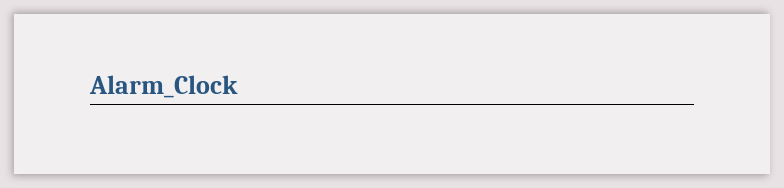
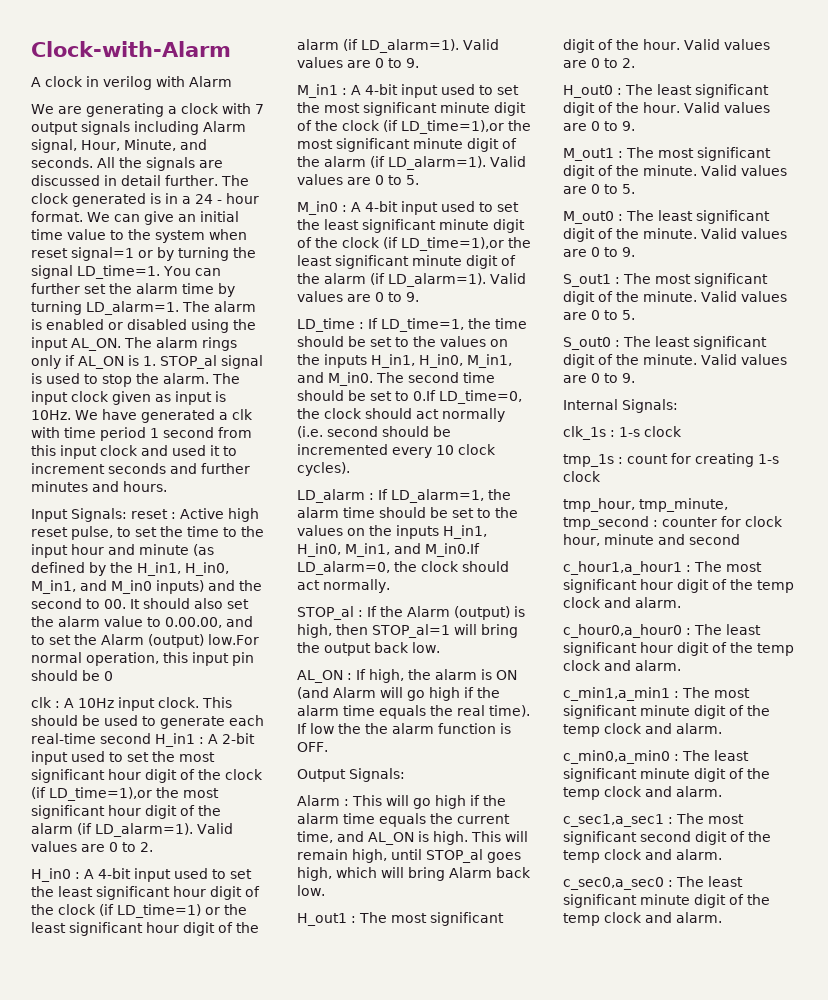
[89,75,238,98] Alarm_Clock -> [31,41,231,57] [31,76,232,90] [31,103,264,117] [31,121,246,135] [31,139,207,153] [31,157,223,171] [31,175,249,186] [31,193,259,207] [31,211,239,225] [31,229,247,243] [31,247,256,261] [31,265,221,279] [31,283,235,297] [31,301,256,315] [31,319,256,333] [31,337,237,351] [31,355,263,369] [31,373,240,387] [31,391,226,405] [31,409,253,423] [31,427,252,441] [31,445,237,459] [31,463,250,474] [31,481,167,492] [31,508,259,522] [31,526,264,540] [31,544,214,558] [31,562,229,576] [31,580,262,594] [31,598,249,609] [31,616,253,628] [31,634,259,648] [31,652,254,666] [31,670,113,681] [31,697,232,711] [31,715,264,729] [31,733,255,747] [31,751,215,765] [31,769,263,783] [31,787,219,801] [31,805,221,819] [31,823,233,837] [31,841,153,852] [31,868,252,882] [31,886,260,900] [31,904,247,918] [31,922,259,936] [297,39,499,53] [297,57,419,68] [297,84,519,98] [297,102,526,116] [297,120,531,134] [297,138,517,152] [297,156,526,170] [297,174,419,185] [297,201,519,215] [297,219,525,233] [297,237,531,251] [297,255,516,269] [297,273,526,287] [297,291,419,302] [297,318,527,332] [297,336,508,347] [297,354,512,368] [297,372,495,386] [297,390,522,404] [297,408,505,422] [297,426,451,438] [297,444,496,458] [297,462,350,476] [297,489,511,503] [297,507,518,518] [297,525,487,539] [297,543,480,557] [297,561,509,575] [297,579,390,593] [297,606,525,620] [297,624,518,638] [297,642,440,656] [297,669,517,683] [297,687,500,701] [297,705,530,719] [297,723,511,734] [297,742,328,752] [297,768,405,782] [297,795,506,809] [297,813,510,827] [297,831,528,845] [297,849,521,863] [297,867,531,881] [297,885,325,896] [297,912,504,926] [563,39,770,53] [563,58,635,68] [563,84,769,98] [563,102,770,116] [563,121,635,131] [563,147,771,161] [563,165,787,179] [563,184,635,194] [563,210,770,224] [563,228,787,242] [563,247,635,257] [563,273,768,287] [563,291,787,305] [563,310,635,320] [563,336,767,350] [563,354,787,368] [563,373,635,383] [563,399,678,413] [563,426,682,440] [563,453,779,467] [563,471,601,482] [563,498,728,512] [563,516,783,530] [563,534,740,546] [563,561,762,575] [563,579,794,593] [563,597,681,608] [563,624,761,638] [563,642,794,656] [563,660,681,671] [563,687,750,701] [563,705,770,719] [563,723,722,737] [563,750,749,764] [563,768,770,782] [563,786,722,800] [563,813,744,827] [563,831,771,845] [563,849,722,863] [563,876,743,890] [563,894,770,908] [563,912,722,926] Clock-with-Alarm // A clock in verilog with Alarm // We are generating a clock with 7 output signals including Alarm signal, Hour, Minute, and seconds. All the signals are discussed in detail further. The clock generated is in a 24 - hour format. We can give an initial time value to the system when reset signal=1 or by turning the signal LD_time=1. You can further set the alarm time by turning LD_alarm=1. The alarm is enabled or disabled using the input AL_ON. The alarm rings only if AL_ON is 1. STOP_al signal is used to stop the alarm. The input clock given as input is 10Hz. We have generated a clk with time period 1 second from this input clock and used it to increment seconds and further minutes and hours. // Input Signals: reset : Active high reset pulse, to set the time to the input hour and minute (as defined by the H_in1, H_in0, M_in1, and M_in0 inputs) and the second to 00. It should also set the alarm value to 0.00.00, and to set the Alarm (output) low.For normal operation, this input pin should be 0 // clk : A 10Hz input clock. This should be used to generate each real-time second H_in1 : A 2-bit input used to set the most significant hour digit of the clock (if LD_time=1),or the most significant hour digit of the alarm (if LD_alarm=1). Valid values are 0 to 2. // H_in0 : A 4-bit input used to set the least significant hour digit of the clock (if LD_time=1) or the least significant hour digit of the alarm (if LD_alarm=1). Valid values are 0 to 9. // M_in1 : A 4-bit input used to set the most significant minute digit of the clock (if LD_time=1),or the most significant minute digit of the alarm (if LD_alarm=1). Valid values are 0 to 5. // M_in0 : A 4-bit input used to set the least significant minute digit of the clock (if LD_time=1),or the least significant minute digit of the alarm (if LD_alarm=1). Valid values are 0 to 9. // LD_time : If LD_time=1, the time should be set to the values on the inputs H_in1, H_in0, M_in1, and M_in0. The second time should be set to 0.If LD_time=0, the clock should act normally (i.e. second should be incremented every 10 clock cycles). // LD_alarm : If LD_alarm=1, the alarm time should be set to the values on the inputs H_in1, H_in0, M_in1, and M_in0.If LD_alarm=0, the clock should act normally. // STOP_al : If the Alarm (output) is high, then STOP_al=1 will bring the output back low. // AL_ON : If high, the alarm is ON (and Alarm will go high if the alarm time equals the real time). If low the the alarm function is OFF. // Output Signals: // Alarm : This will go high if the alarm time equals the current time, and AL_ON is high. This will remain high, until STOP_al goes high, which will bring Alarm back low. // H_out1 : The most significant digit of the hour. Valid values are 0 to 2. // H_out0 : The least significant digit of the hour. Valid values are 0 to 9. // M_out1 : The most significant digit of the minute. Valid values are 0 to 5. // M_out0 : The least significant digit of the minute. Valid values are 0 to 9. // S_out1 : The most significant digit of the minute. Valid values are 0 to 5. // S_out0 : The least significant digit of the minute. Valid values are 0 to 9. // Internal Signals: // clk_1s : 1-s clock // tmp_1s : count for creating 1-s clock // tmp_hour, tmp_minute, tmp_second : counter for clock hour, minute and second // c_hour1,a_hour1 : The most significant hour digit of the temp clock and alarm. // c_hour0,a_hour0 : The least significant hour digit of the temp clock and alarm. // c_min1,a_min1 : The most significant minute digit of the temp clock and alarm. // c_min0,a_min0 : The least significant minute digit of the temp clock and alarm. // c_sec1,a_sec1 : The most significant second digit of the temp clock and alarm. // c_sec0,a_sec0 : The least significant minute digit of the temp clock and alarm.

